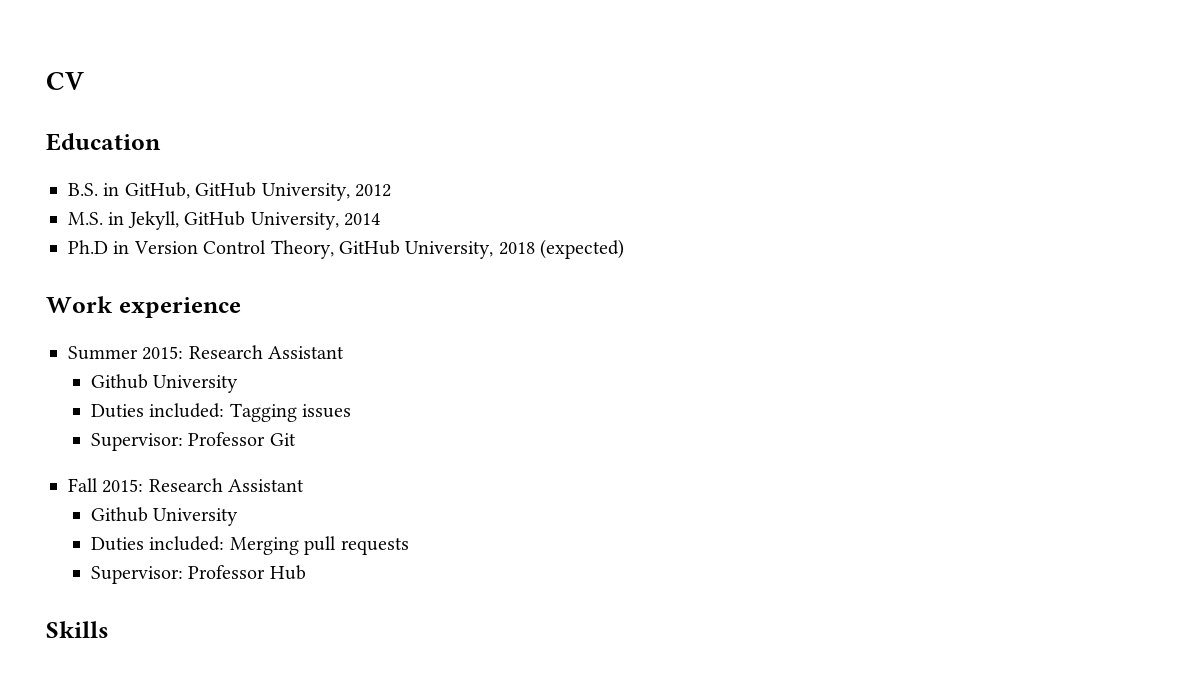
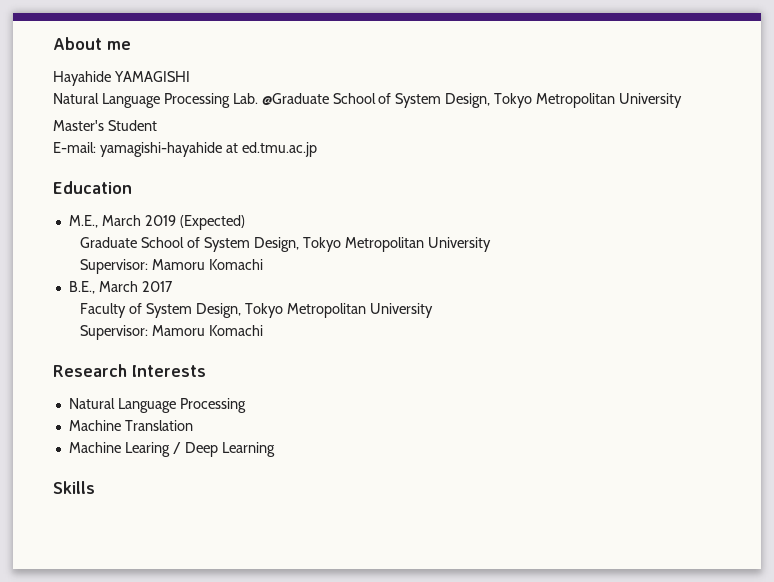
[46,72,84,90] [46,133,161,151] [68,182,391,201] [68,211,380,230] [68,239,625,259] [46,296,241,318] [68,345,345,360] [90,374,239,393] [90,403,352,422] [90,432,296,451] [68,478,305,493] [90,507,239,526] [90,536,409,555] [90,565,306,584] CV // Education // B.S. in GitHub, GitHub University, 2012 // M.S. in Jekyll, GitHub University, 2014 // Ph.D in Version Control Theory, GitHub University, 2018 (expected) // Work experience // Summer 2015: Research Assistant // Github University // Duties included: Tagging issues // Supervisor: Professor Git // Fall 2015: Research Assistant // Github University // Duties included: Merging pull requests // Supervisor: Professor Hub -> [53,37,131,50] [53,71,190,86] [53,93,683,108] [53,120,157,131] [53,142,317,157] [53,181,132,194] [68,215,245,230] [80,237,491,252] [80,259,264,274] [68,281,173,294] [80,303,433,318] [80,325,264,340] [53,364,206,377] [68,398,246,413] [68,420,193,431] [68,442,275,457] About me // Hayahide YAMAGISHI // Natural Language Processing Lab. @Graduate School of System Design, Tokyo Metropolitan University // Master's Student // E-mail: yamagishi-hayahide at ed.tmu.ac.jp // Education // M.E., March 2019 (Expected) // Graduate School of System Design, Tokyo Metropolitan University // Supervisor: Mamoru Komachi // B.E., March 2017 // Faculty of System Design, Tokyo Metropolitan University // Supervisor: Mamoru Komachi // Research Interests // Natural Language Processing // Machine Translation // Machine Learing / Deep Learning

